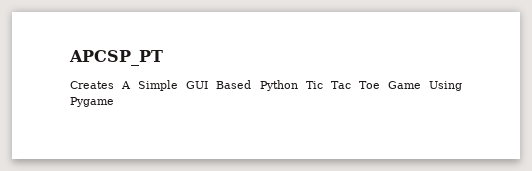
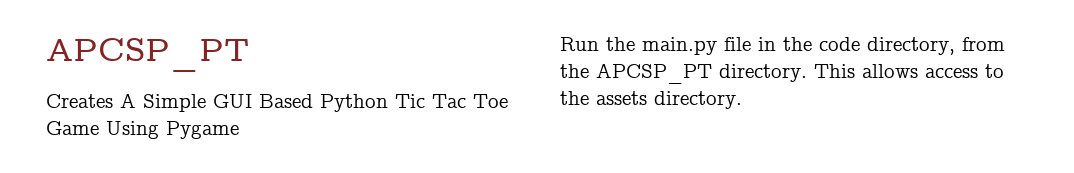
(114, 102) none -> [560,37,1005,55] [560,63,1004,84] [560,91,742,109] // Run the main.py file in the code directory, from the APCSP_PT directory. This allows access to the assets directory.

